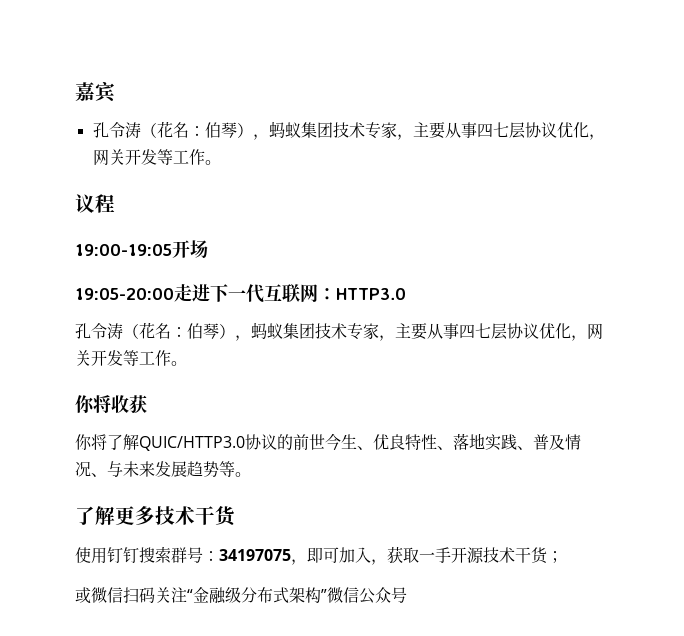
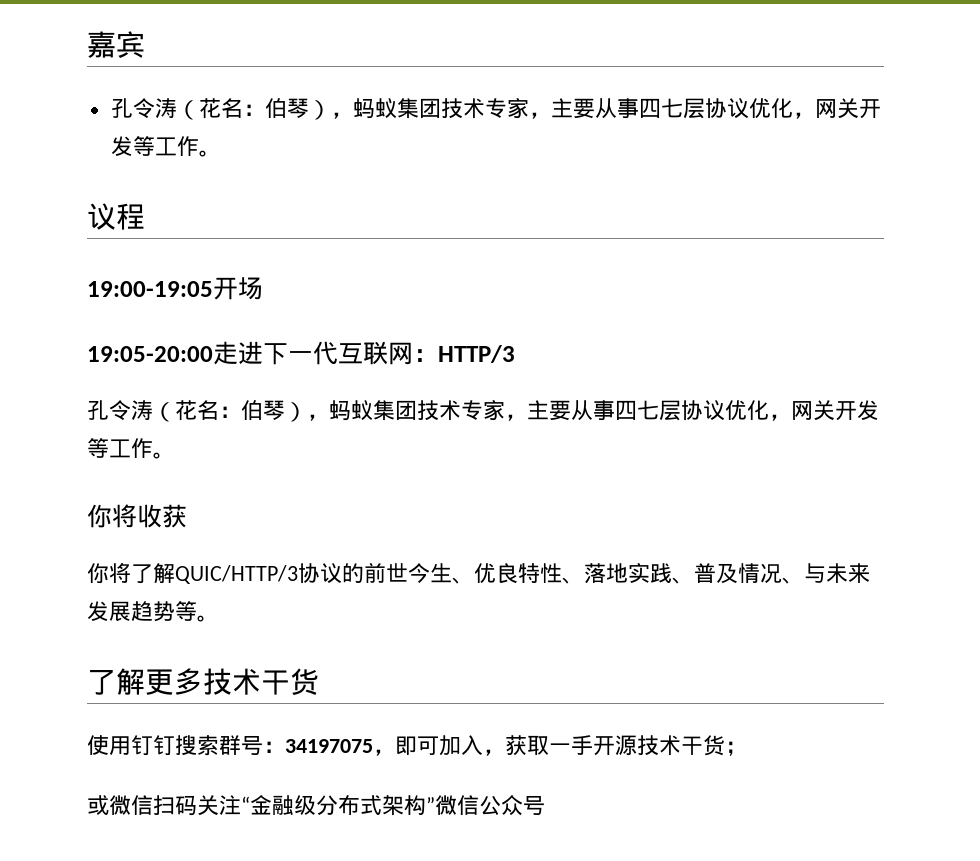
[336,288,406,300] HTTP3.0 -> [438,345,515,363] HTTP/3
[139,436,245,451] QUIC/HTTP3.0 -> [175,565,298,584] QUIC/HTTP/3

